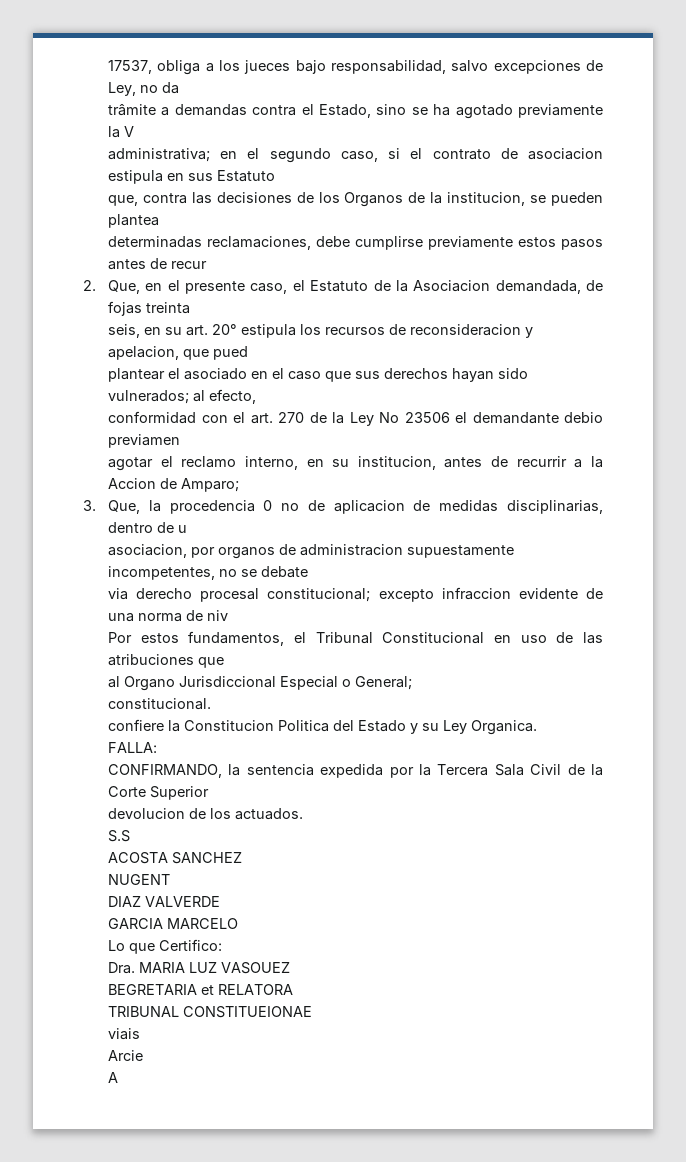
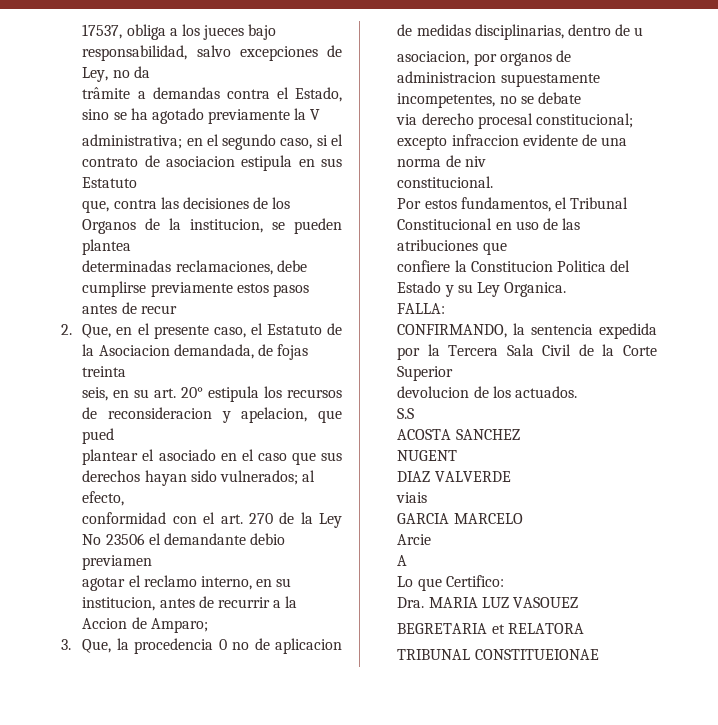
(229, 615) none -> [397,176,494,188] // constitucional.
[108,676,413,691] [108,698,212,710] // al Organo Jurisdiccional Especial o General; // constitucional. -> (507, 248) none
(221, 901) none -> [396,492,428,503] // viais
(239, 923) none -> [397,534,432,545] [397,555,408,566] // Arcie // A
[108,1028,141,1040] [108,1050,144,1061] [108,1072,119,1083] // viais // Arcie // A -> (599, 654) none

